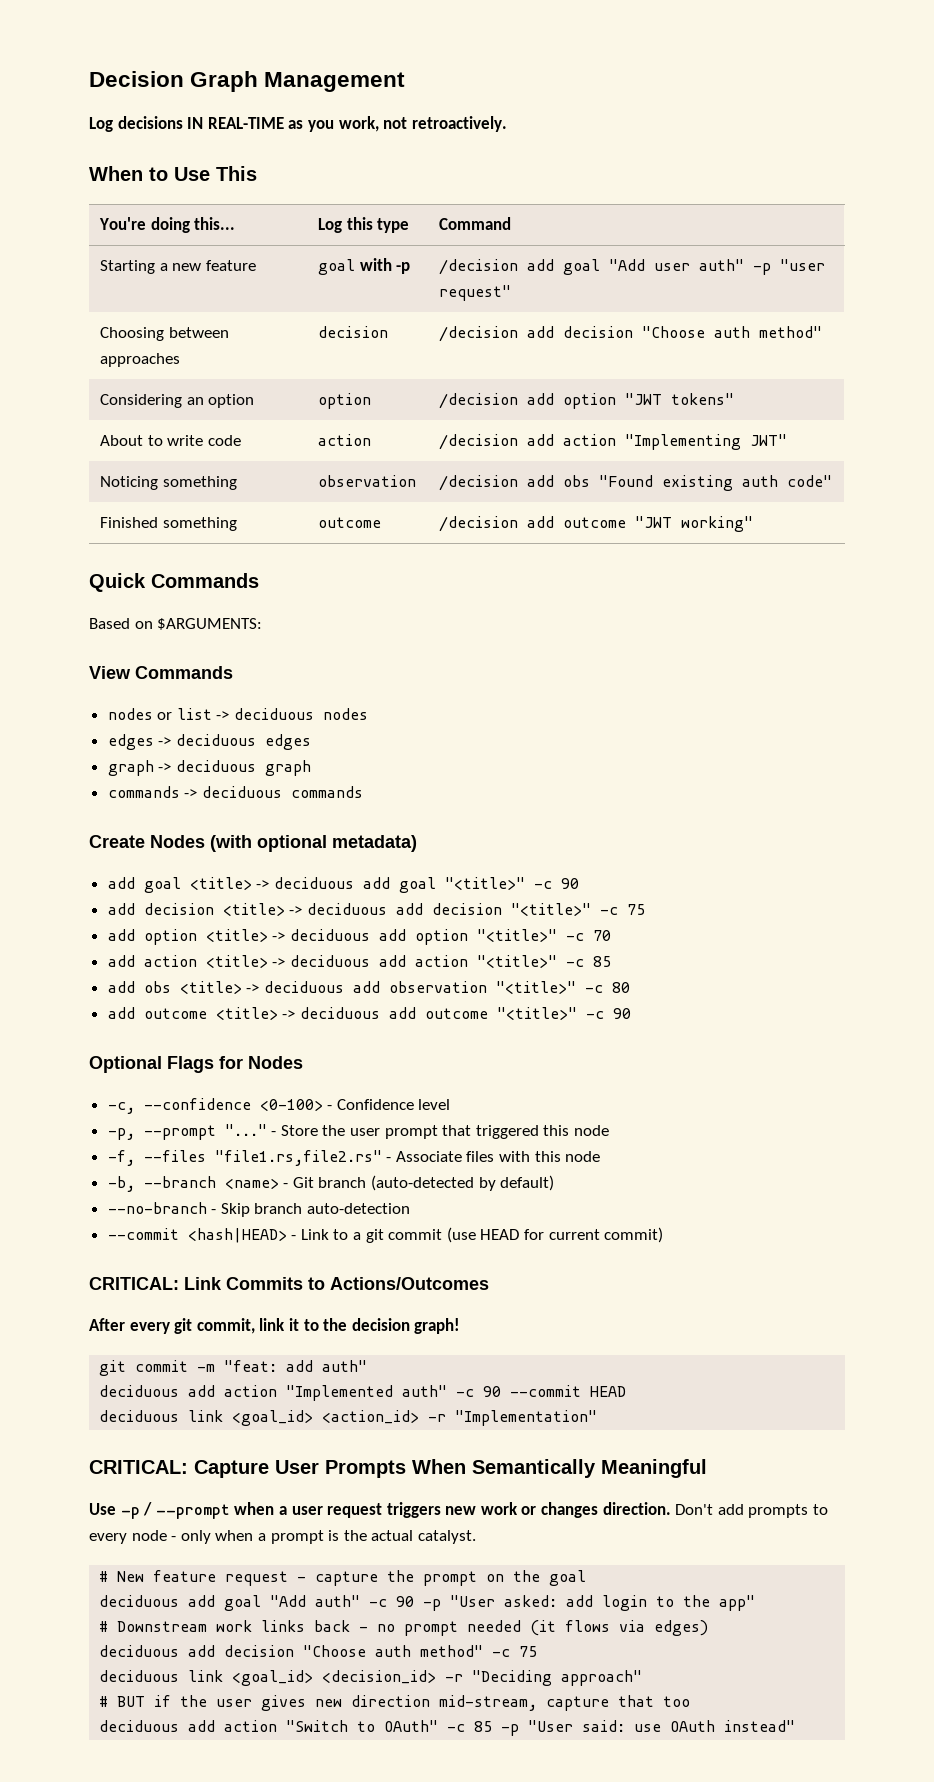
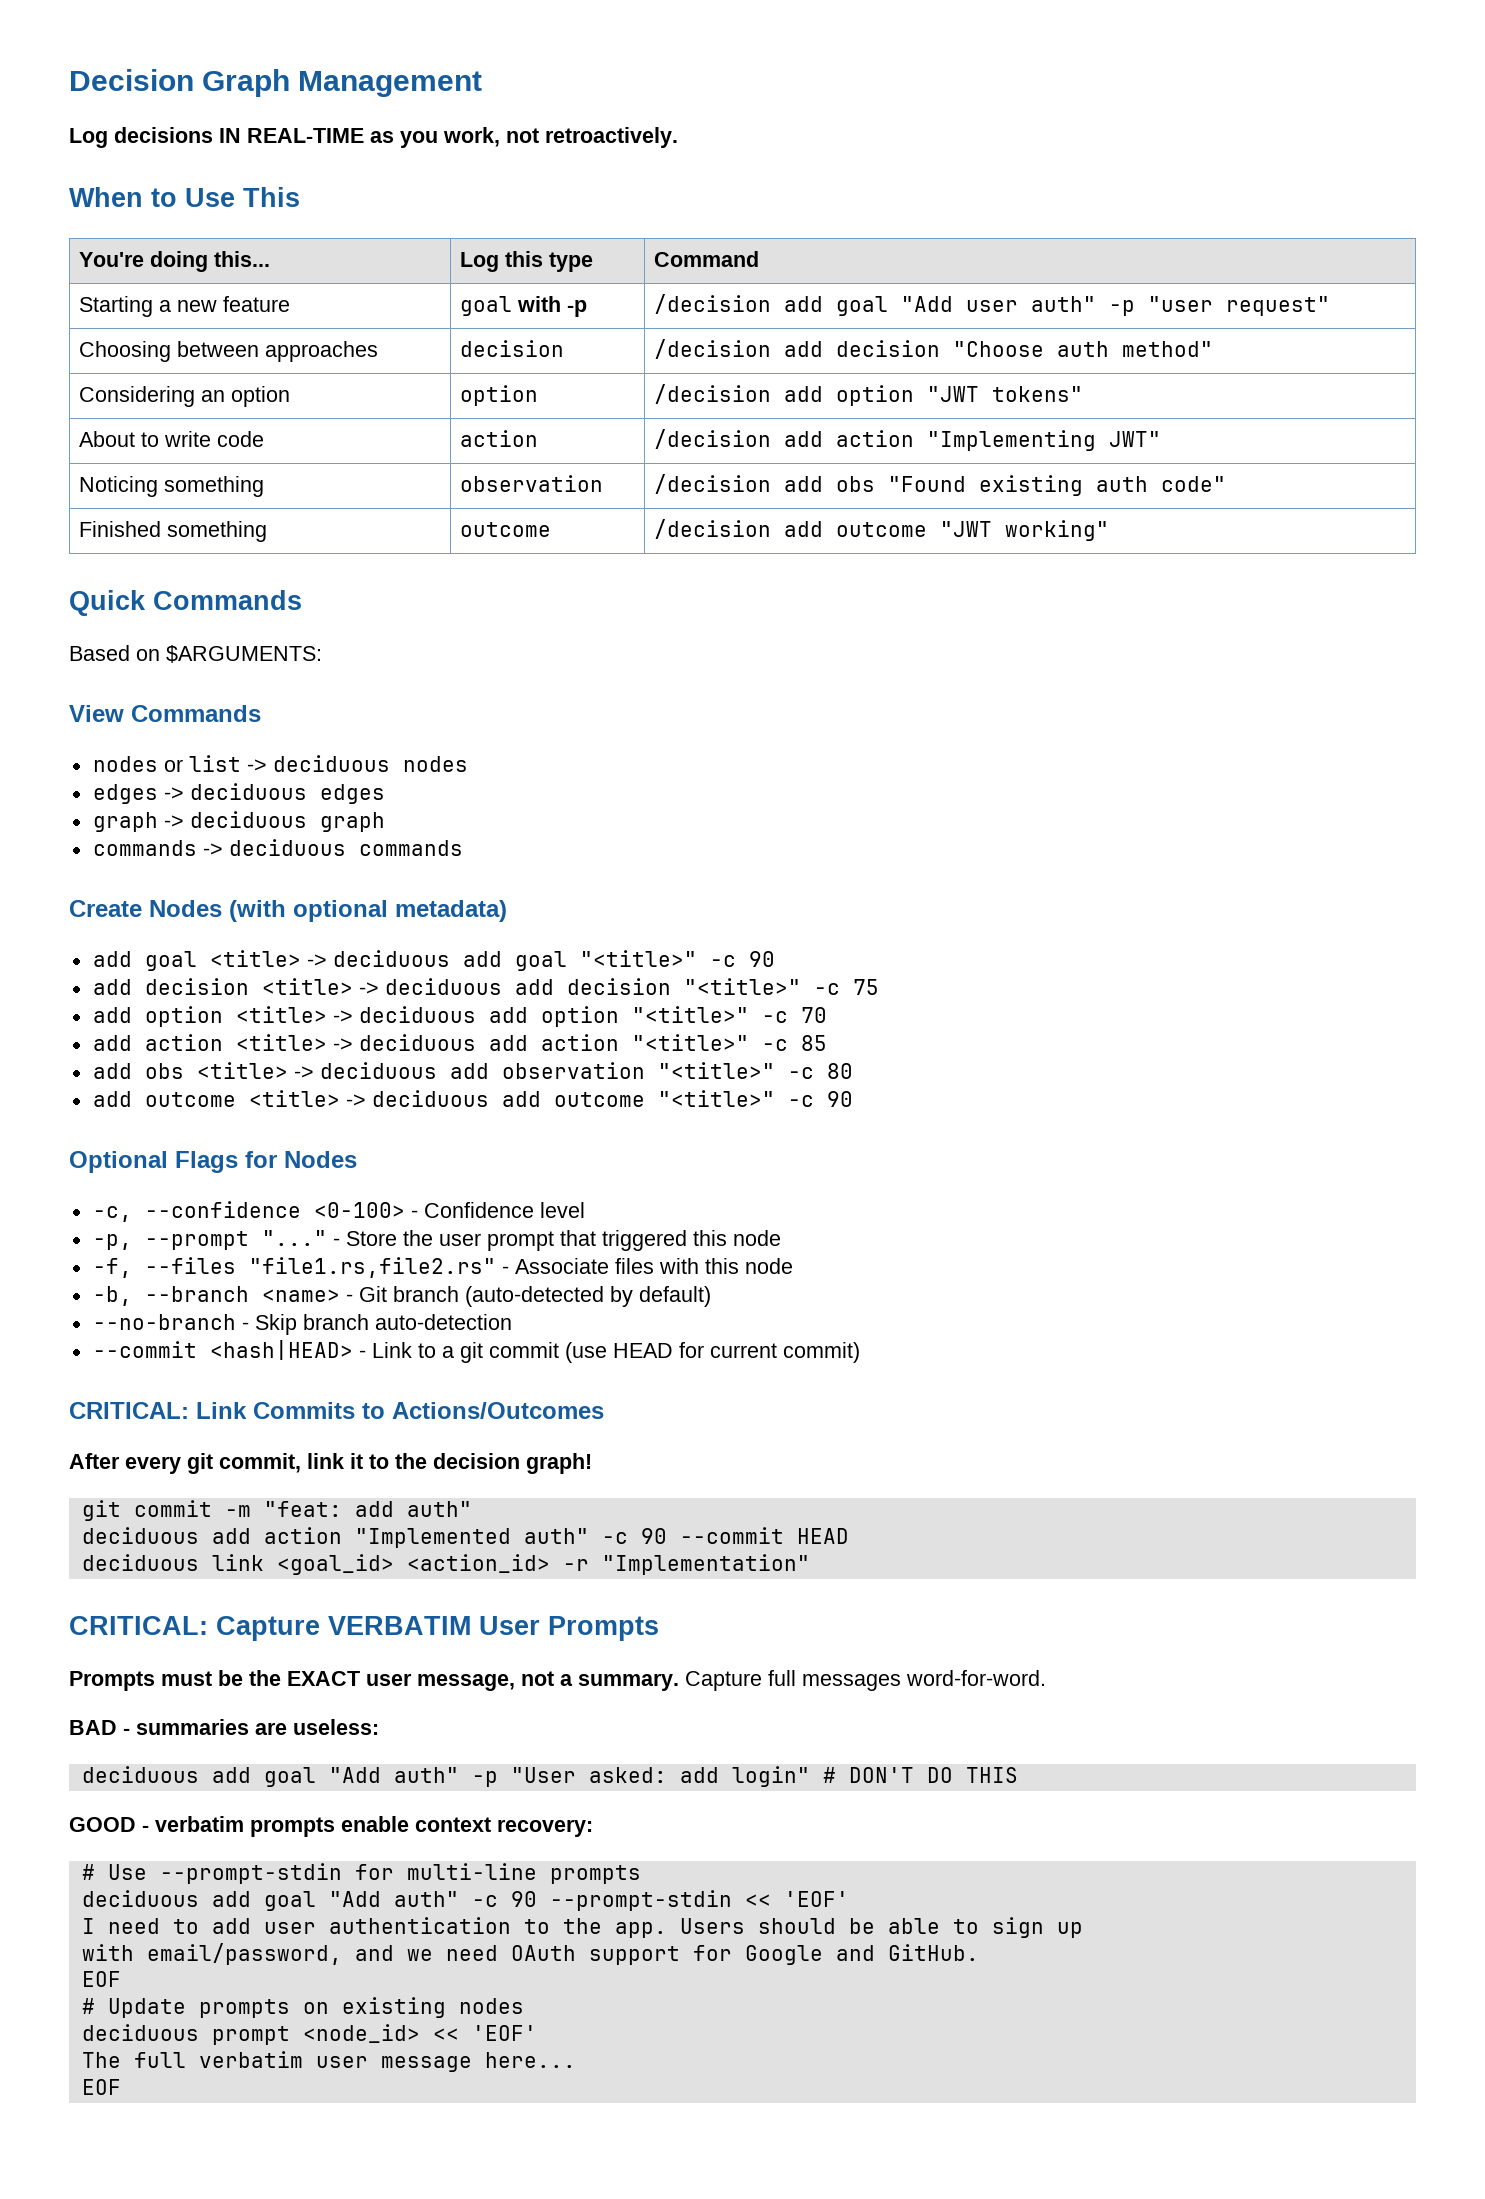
(269, 1469) none -> [328,1616,471,1635] VERBATIM
[412,1459,707,1478] [89,1502,829,1519] [89,1530,476,1544] [99,1570,587,1586] When Semantically Meaningful // Use -p / --prompt when a user request triggers new work or changes direction. Don't add prompts to every node - only when a prompt is the actual catalyst. // # New feature request - capture the prompt on the goal -> [69,1670,1046,1691] [69,1719,379,1735] [81,1766,1018,1787] [69,1816,593,1837] [81,1863,641,1884] // Prompts must be the EXACT user message, not a summary. Capture full messages word-for-word. // BAD - summaries are useless: // deciduous add goal "Add auth" -p "User asked: add login" # DON'T DO THIS // GOOD - verbatim prompts enable context recovery: // # Use --prompt-stdin for multi-line prompts
[423,1595,756,1611] [99,1620,709,1636] [99,1645,538,1657] [99,1670,643,1686] [99,1695,691,1711] [99,1720,796,1736] -p "User asked: add login to the app" // # Downstream work links back - no prompt needed (it flows via edges) // deciduous add decision "Choose auth method" -c 75 // deciduous link <goal_id> <decision_id> -r "Deciding approach" // # BUT if the user gives new direction mid-stream, capture that too // deciduous add action "Switch to OAuth" -c 85 -p "User said: use OAuth instead" -> [549,1890,849,1911] [81,1917,1083,1938] [81,1943,979,1965] [81,1971,121,1987] [81,1997,524,2018] [81,2024,537,2045] [81,2051,576,2072] [81,2079,121,2095] --prompt-stdin << 'EOF' // I need to add user authentication to the app. Users should be able to sign up // with email/password, and we need OAuth support for Google and GitHub. // EOF // # Update prompts on existing nodes // deciduous prompt <node_id> << 'EOF' // The full verbatim user message here... // EOF

